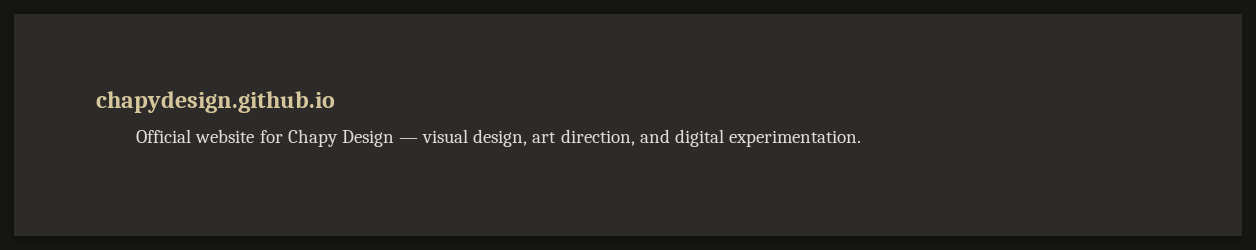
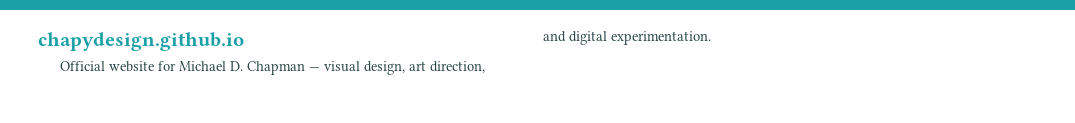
[287,129,394,147] Chapy Design -> [178,61,305,75] Michael D. Chapman

